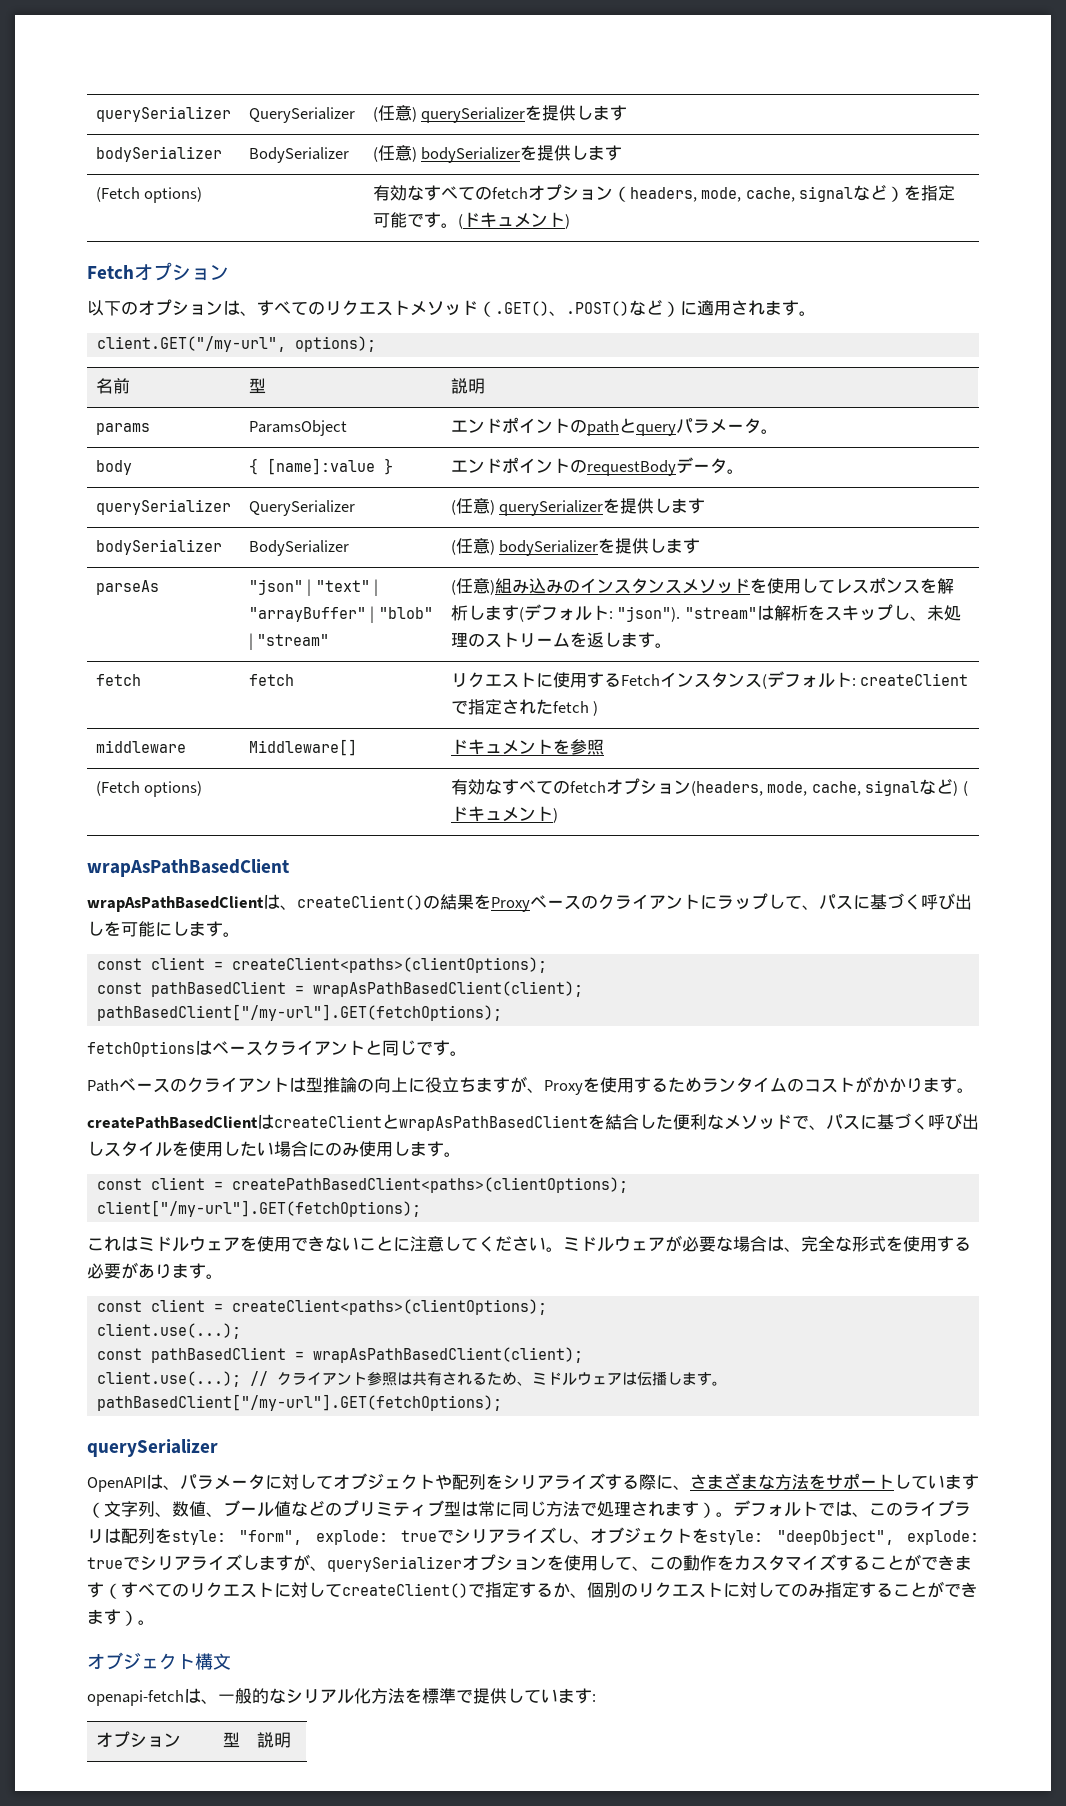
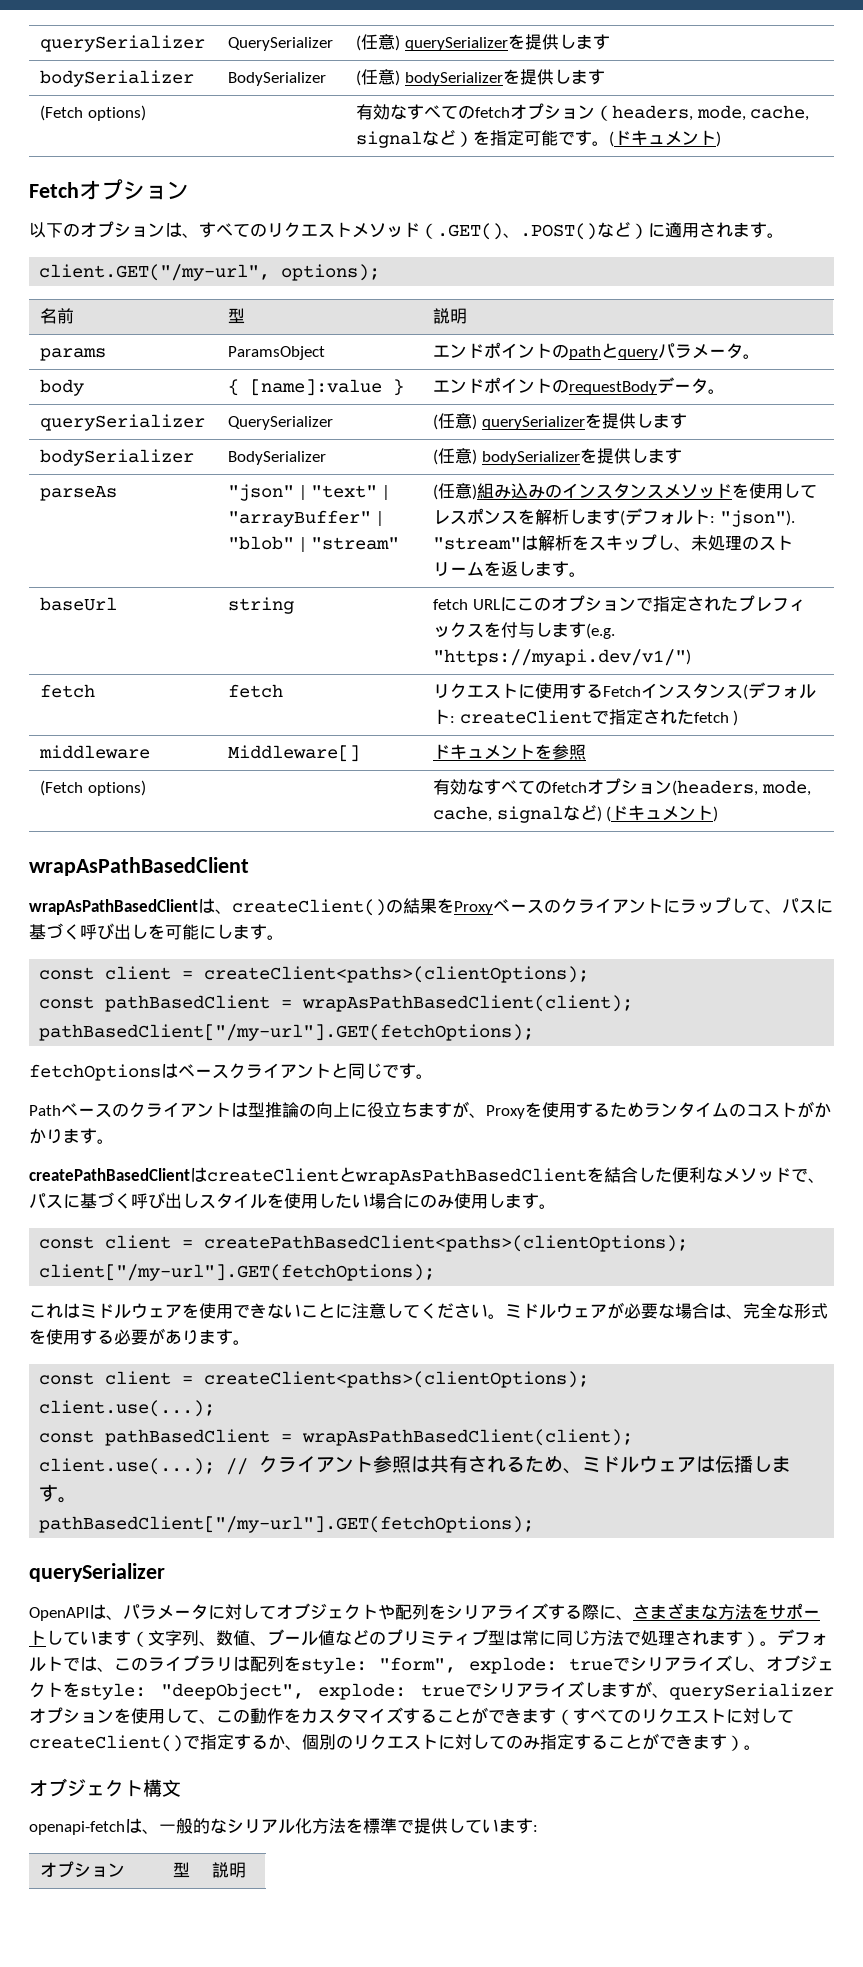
(672, 645) none -> [40,597,118,611] [228,597,295,614] [433,595,806,612] [433,622,616,639] [433,649,692,666] // baseUrl | string | fetch URLにこのオプションで指定されたプレフィックスを付与します(e.g. "https://myapi.dev/v1/")

